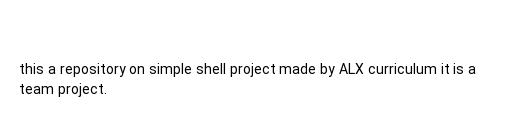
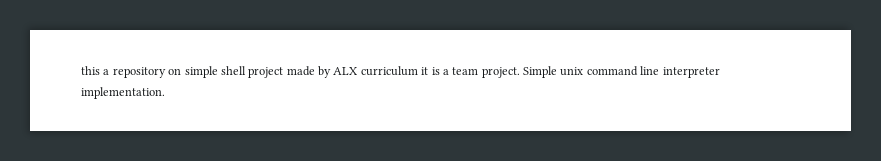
(107, 90) none -> [523,66,720,78] [81,87,165,99] Simple unix command line interpreter implementation.

